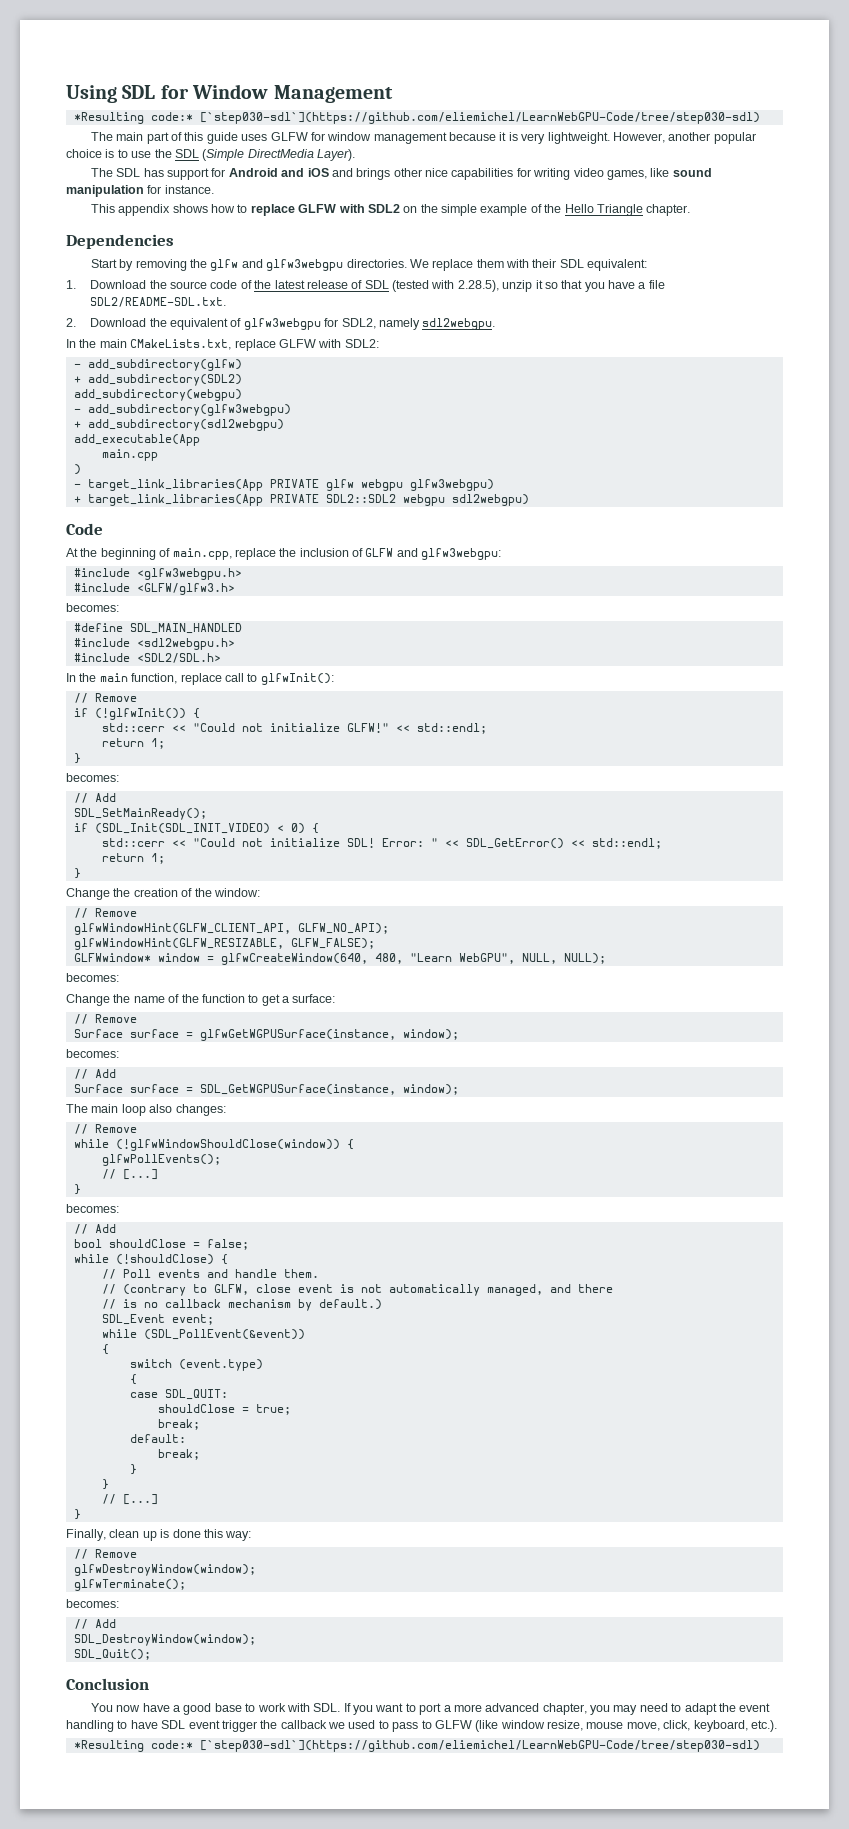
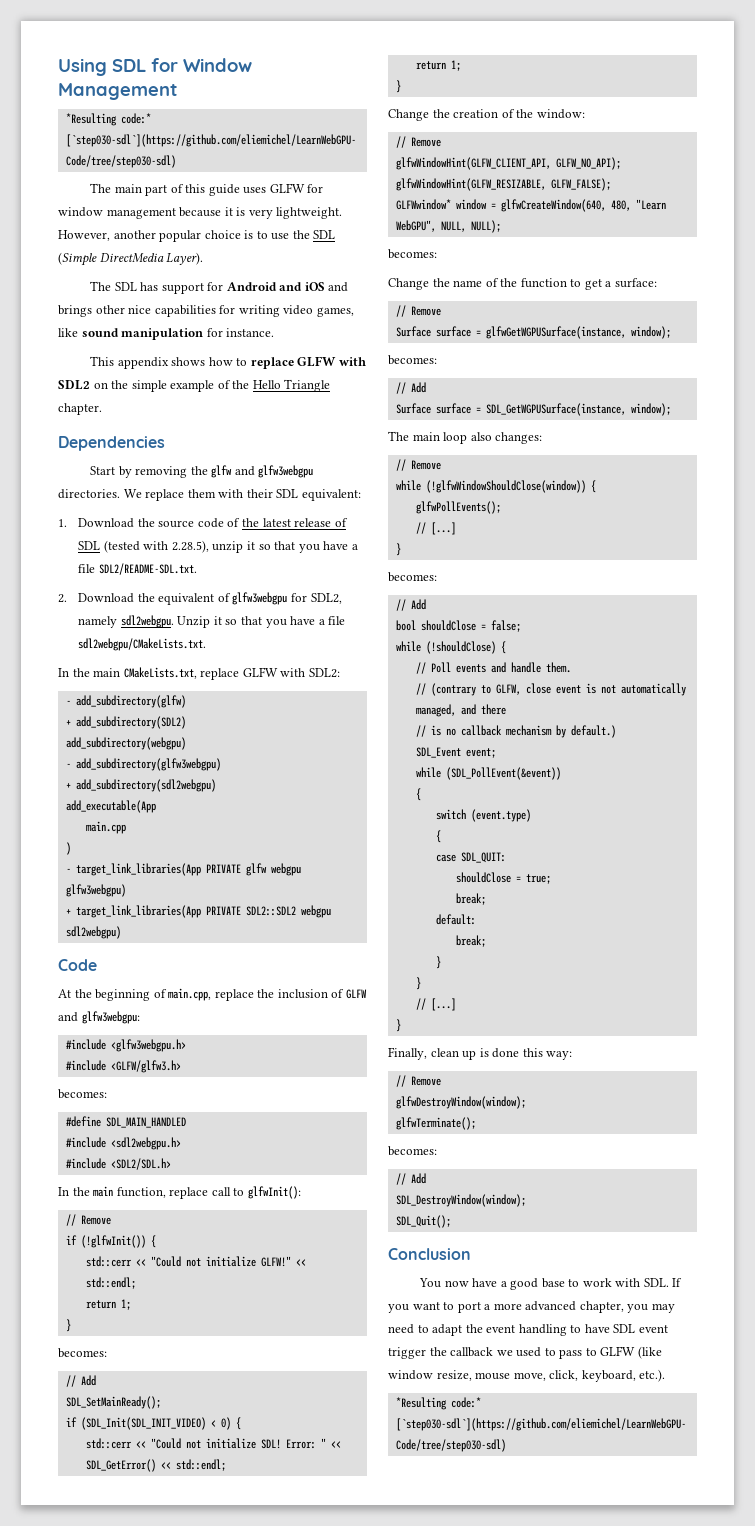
(496, 324) none -> [177,616,346,628] [78,638,207,651] Unzip it so that you have a file sdl2webgpu/CMakeLists.txt.

